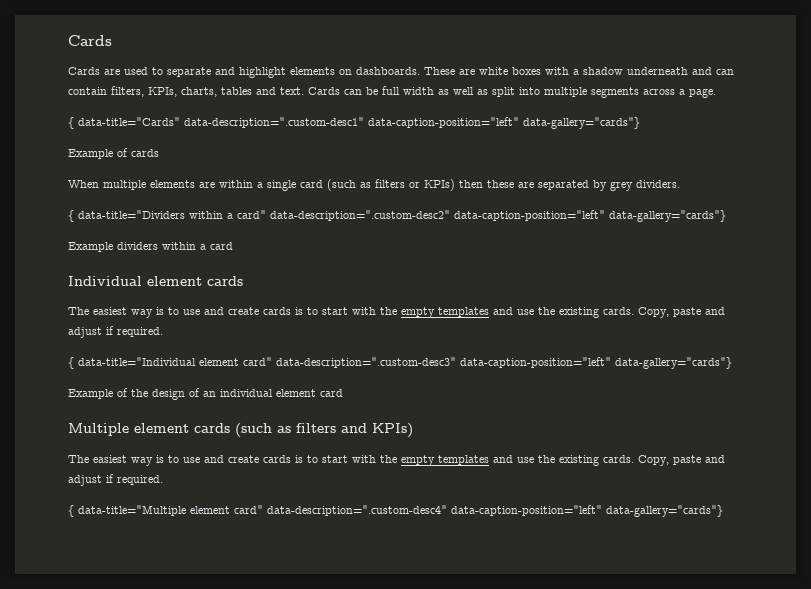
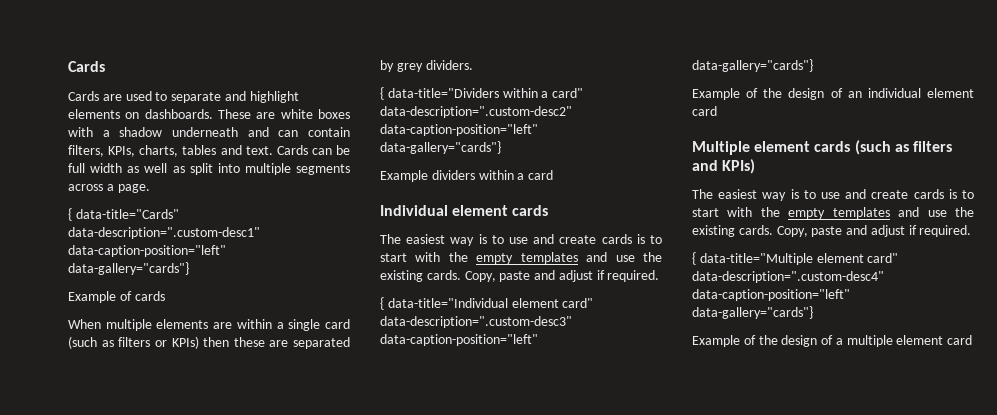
(723, 511) none -> [692,335,973,347] // Example of the design of a multiple element card

